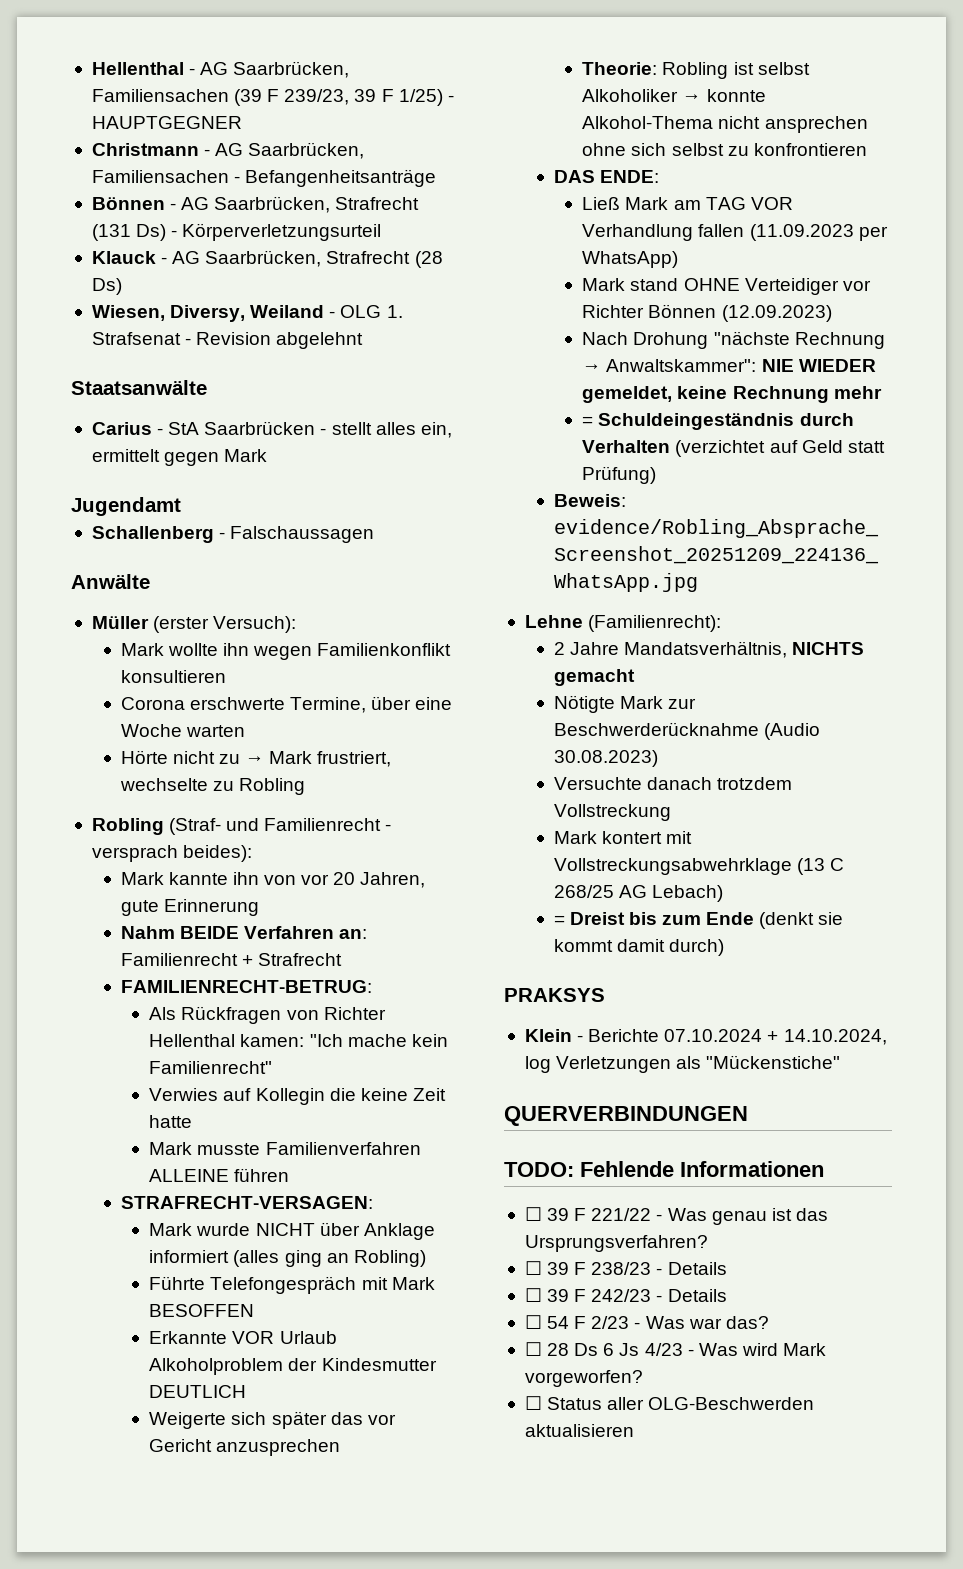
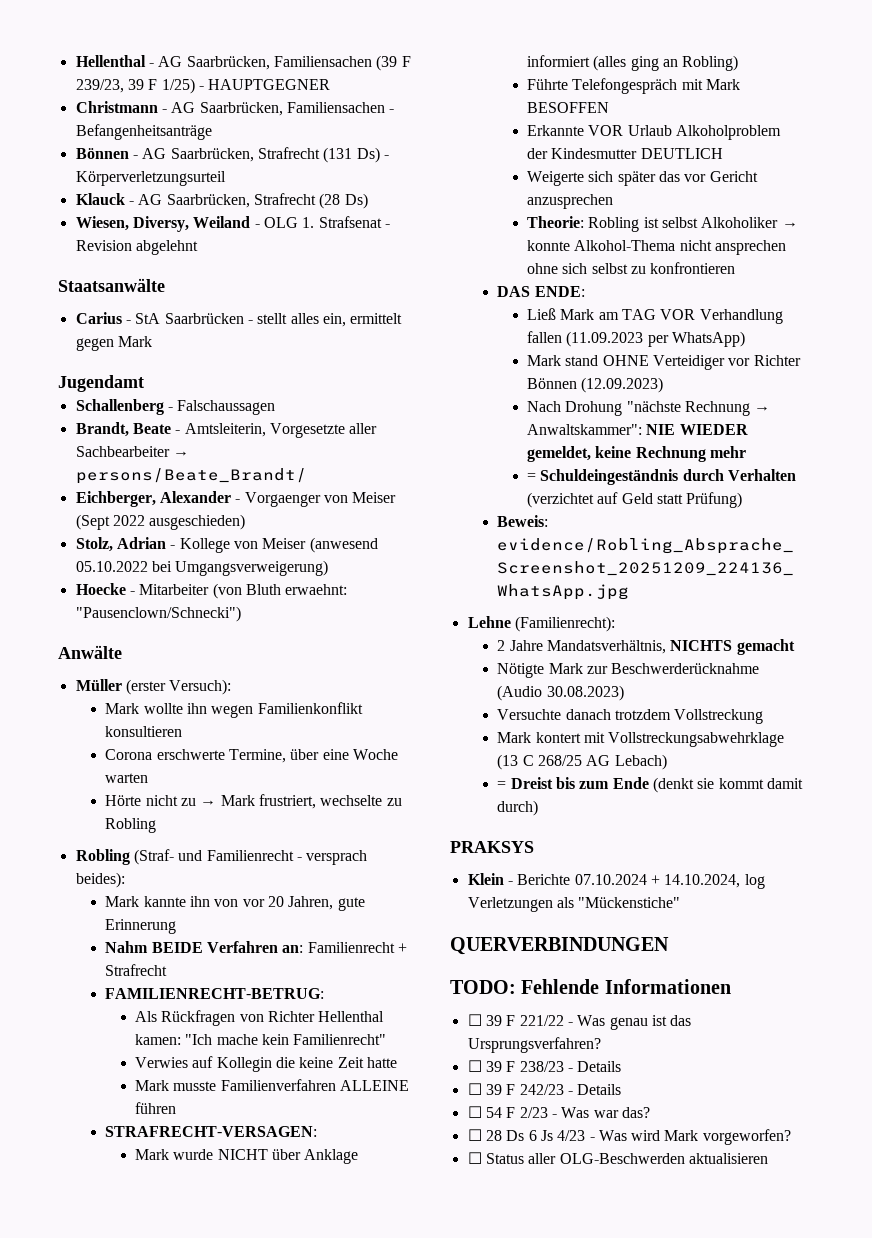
(375, 534) none -> [75,422,378,438] [75,446,189,457] [75,468,307,484] [75,491,397,507] [75,514,246,530] [75,537,378,553] [75,560,329,576] [75,583,348,599] [75,606,241,622] // Brandt, Beate - Amtsleiterin, Vorgesetzte aller Sachbearbeiter → persons/Beate_Brandt/ // Eichberger, Alexander - Vorgaenger von Meiser (Sept 2022 ausgeschieden) // Stolz, Adrian - Kollege von Meiser (anwesend 05.10.2022 bei Umgangsverweigerung) // Hoecke - Mitarbeiter (von Bluth erwaehnt: "Pausenclown/Schnecki")

